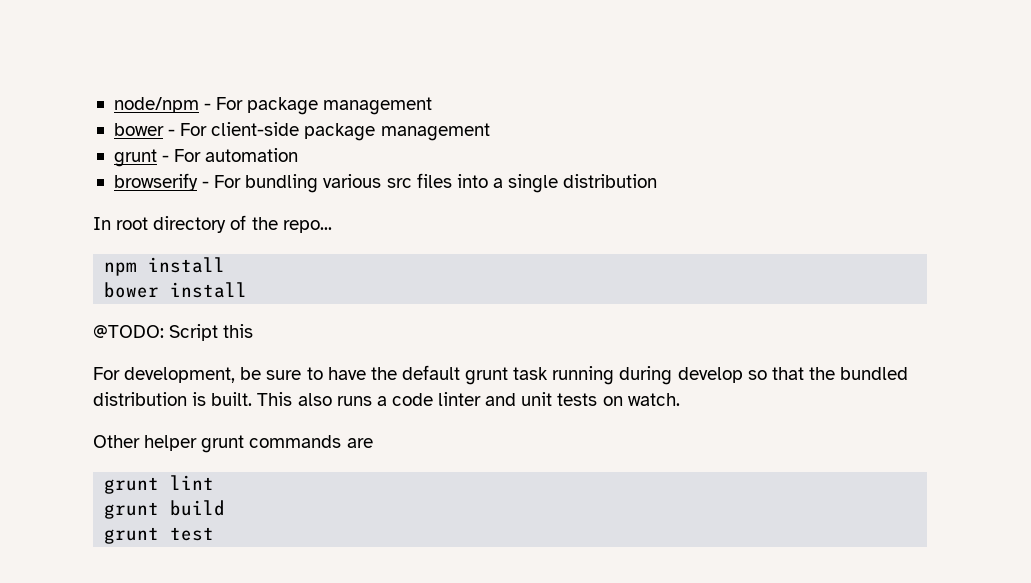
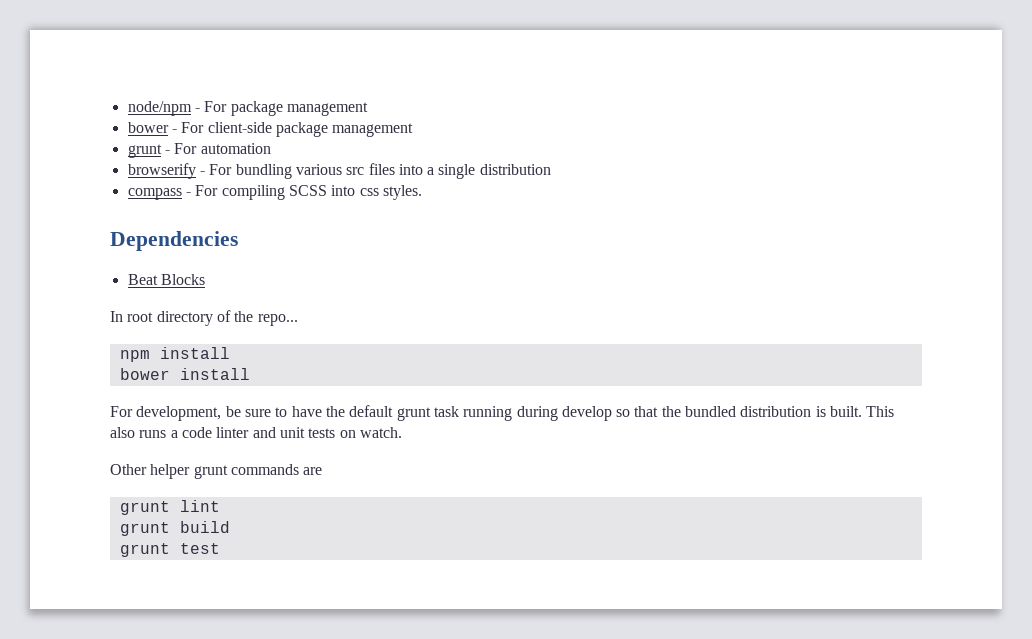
(658, 181) none -> [127,185,422,200] [110,231,238,251] [127,274,205,285] // compass - For compiling SCSS into css styles. // Dependencies // Beat Blocks
[93,324,254,341] // @TODO: Script this -> (250, 374) none

